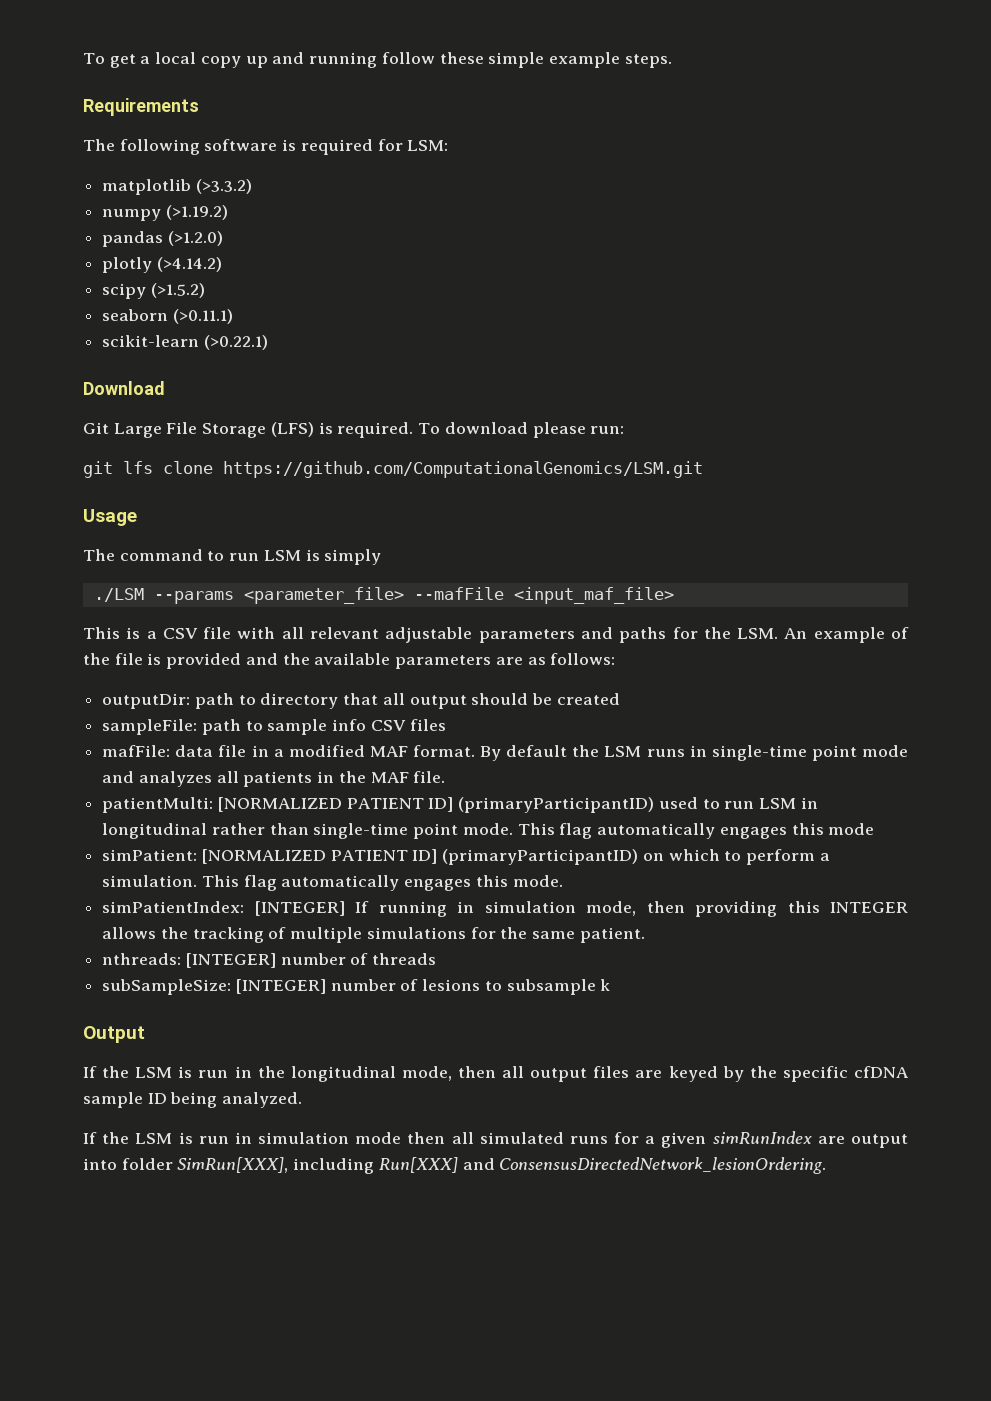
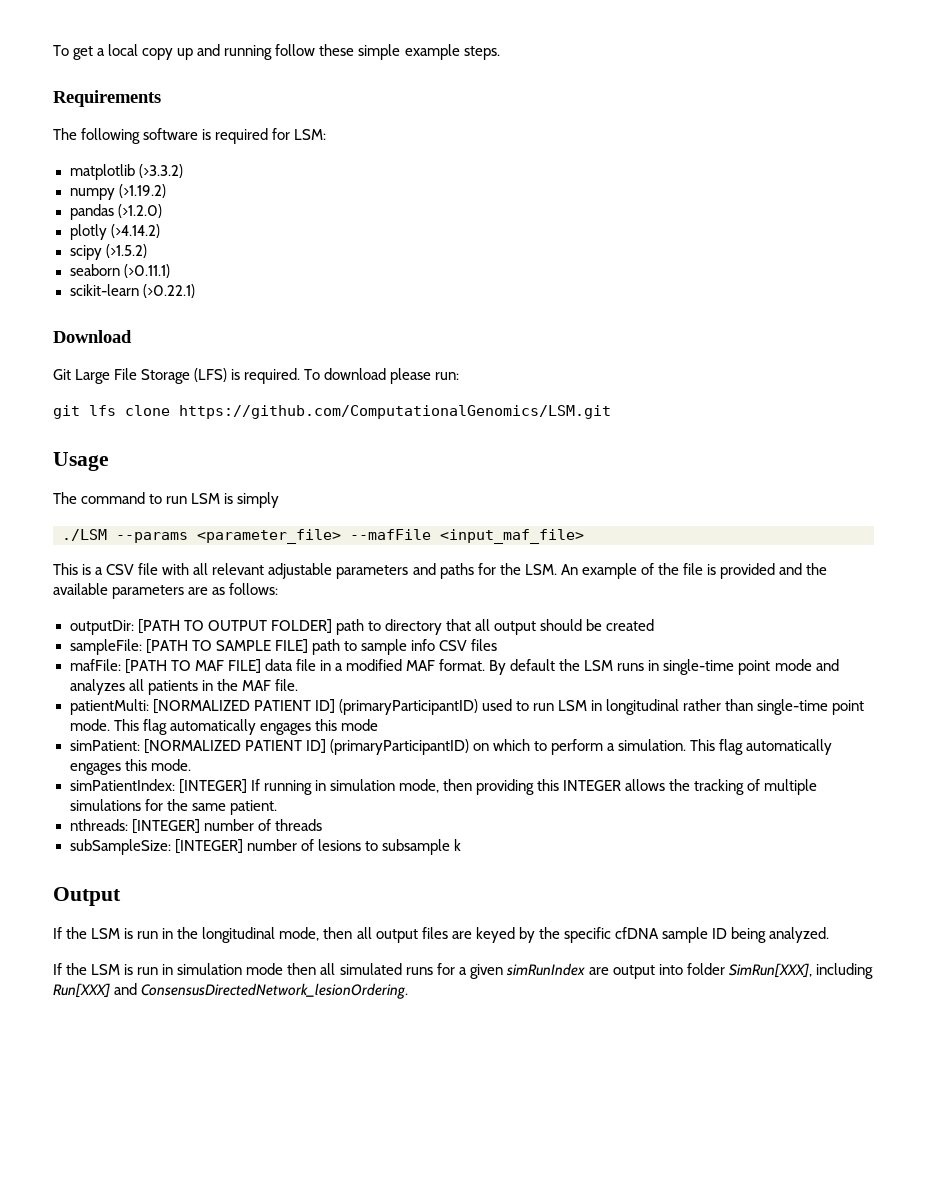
(191, 701) none -> [137,619,332,634] [PATH TO OUTPUT FOLDER]
(198, 727) none -> [145,639,308,654] [PATH TO SAMPLE FILE]
(171, 751) none -> [124,659,261,674] [PATH TO MAF FILE]

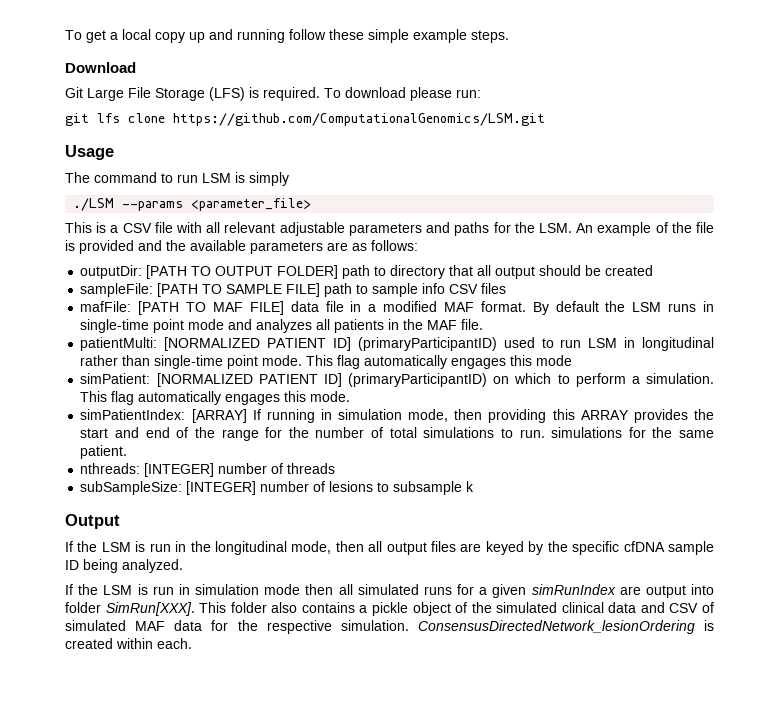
[53,90,161,107] [53,128,327,144] [69,164,183,180] [69,184,166,200] [69,204,162,220] [69,224,160,240] [69,244,147,260] [69,264,170,278] [69,284,195,298] // Requirements // The following software is required for LSM: // matplotlib (>3.3.2) // numpy (>1.19.2) // pandas (>1.2.0) // plotly (>4.14.2) // scipy (>1.5.2) // seaborn (>0.11.1) // scikit-learn (>0.22.1) -> (509, 36) none
[350,529,584,544] --mafFile <input_maf_file> -> (312, 204) none
[178,779,247,794] [INTEGER] -> [191,409,247,423] [ARRAY]
[563,779,818,795] INTEGER allows the tracking of multiple -> [580,409,714,423] [80,427,545,441] ARRAY provides the start and end of the range for the number of total simulations to run.
[728,963,874,979] [53,983,409,999] SimRun[XXX], including Run[XXX] and ConsensusDirectedNetwork_lesionOrdering. -> [105,602,714,616] [65,620,714,634] [65,638,192,649] SimRun[XXX]. This folder also contains a pickle object of the simulated clinical data and CSV of simulated MAF data for the respective simulation. ConsensusDirectedNetwork_lesionOrdering is created within each.

